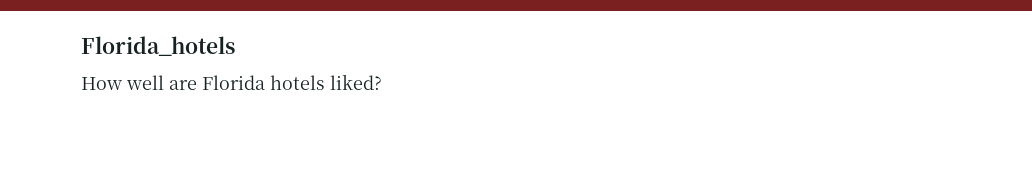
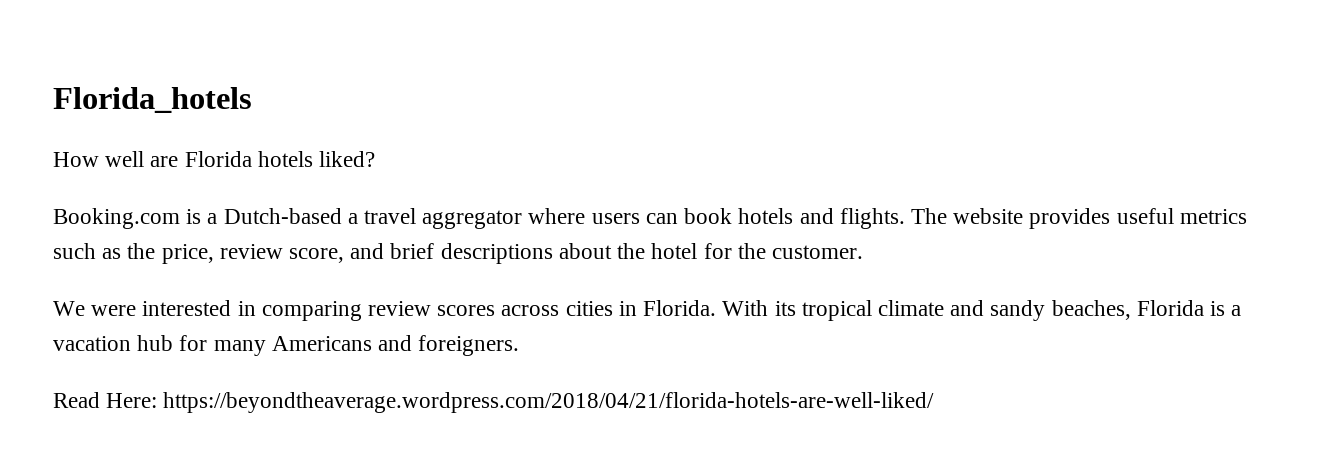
(382, 82) none -> [53,208,1247,229] [53,243,863,264] [53,300,1242,321] [53,335,520,356] [53,392,935,413] // Booking.com is a Dutch-based a travel aggregator where users can book hotels and flights. The website provides useful metrics such as the price, review score, and brief descriptions about the hotel for the customer. // We were interested in comparing review scores across cities in Florida. With its tropical climate and sandy beaches, Florida is a vacation hub for many Americans and foreigners. // Read Here: https://beyondtheaverage.wordpress.com/2018/04/21/florida-hotels-are-well-liked/

